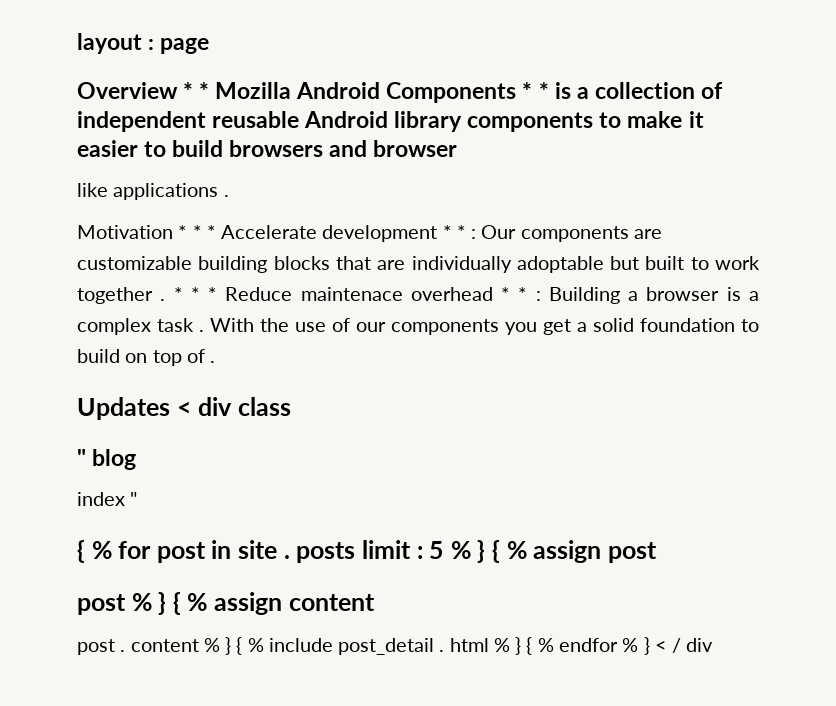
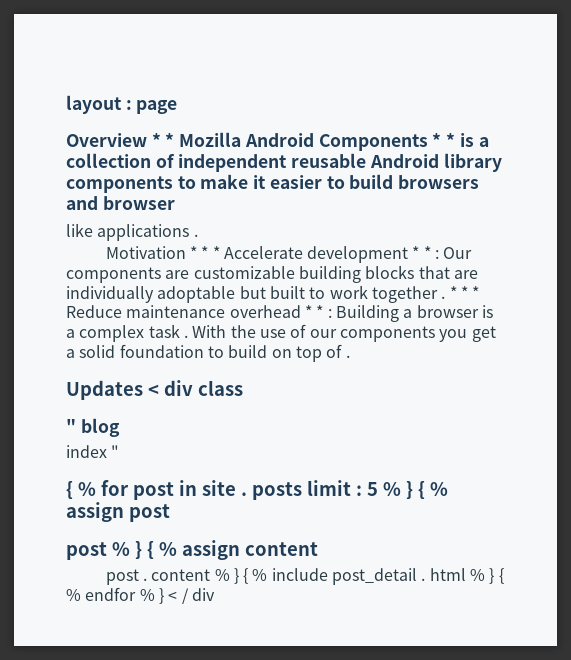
[300,287,403,301] maintenace -> [126,305,226,318] maintenance

